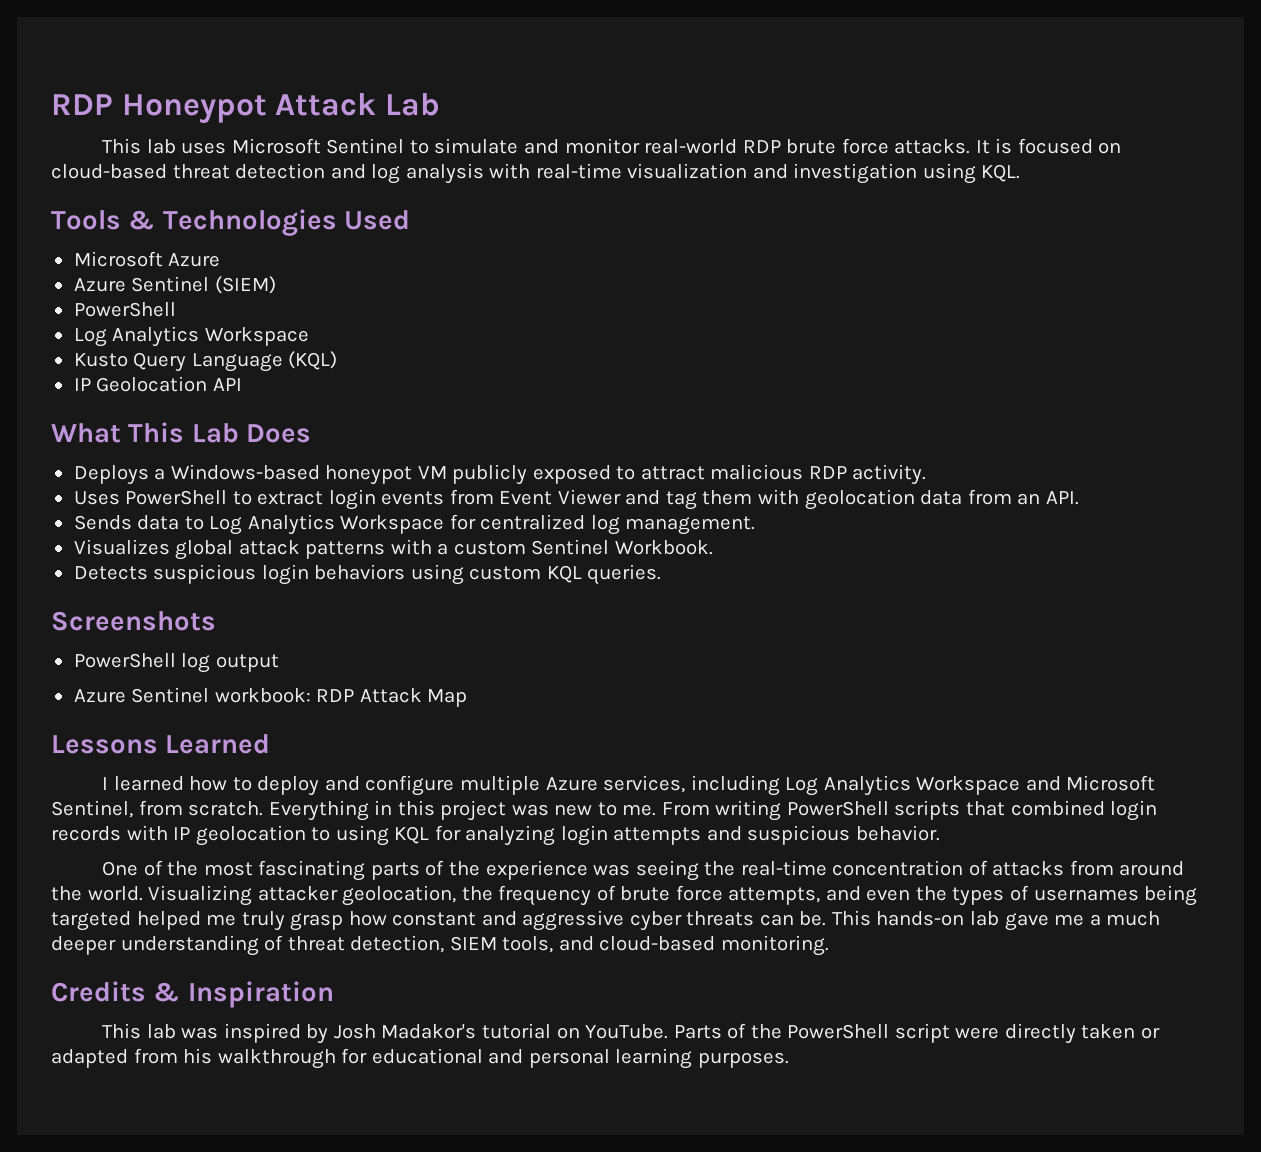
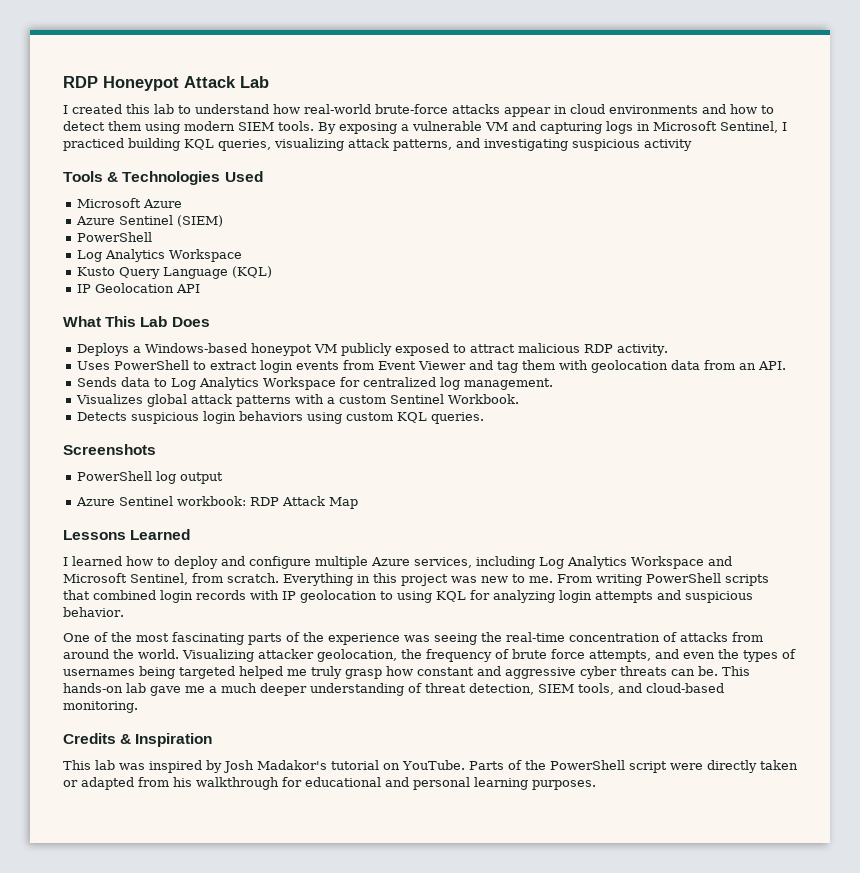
[102,138,1122,154] [51,163,1021,184] This lab uses Microsoft Sentinel to simulate and monitor real-world RDP brute force attacks. It is focused on cloud-based threat detection and log analysis with real-time visualization and investigation using KQL. -> [63,104,774,117] [63,121,787,134] [63,138,692,151] I created this lab to understand how real-world brute-force attacks appear in cloud environments and how to detect them using modern SIEM tools. By exposing a vulnerable VM and capturing logs in Microsoft Sentinel, I practiced building KQL queries, visualizing attack patterns, and investigating suspicious activity

